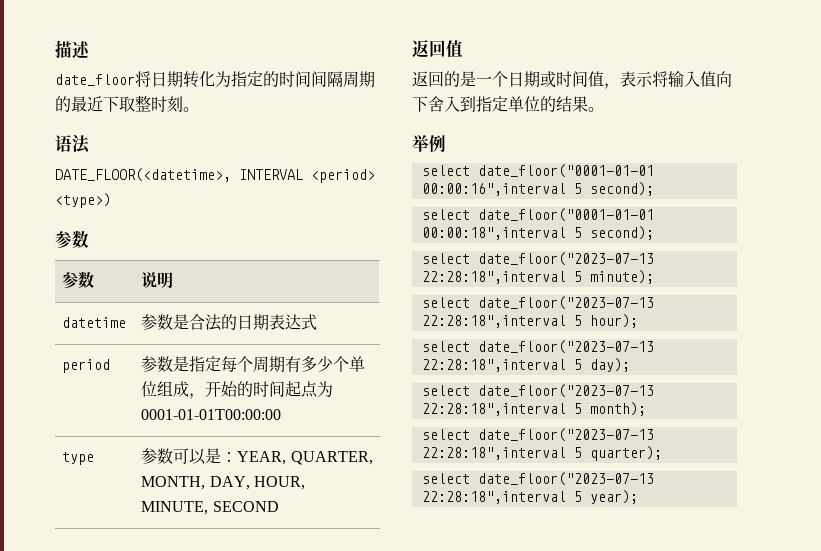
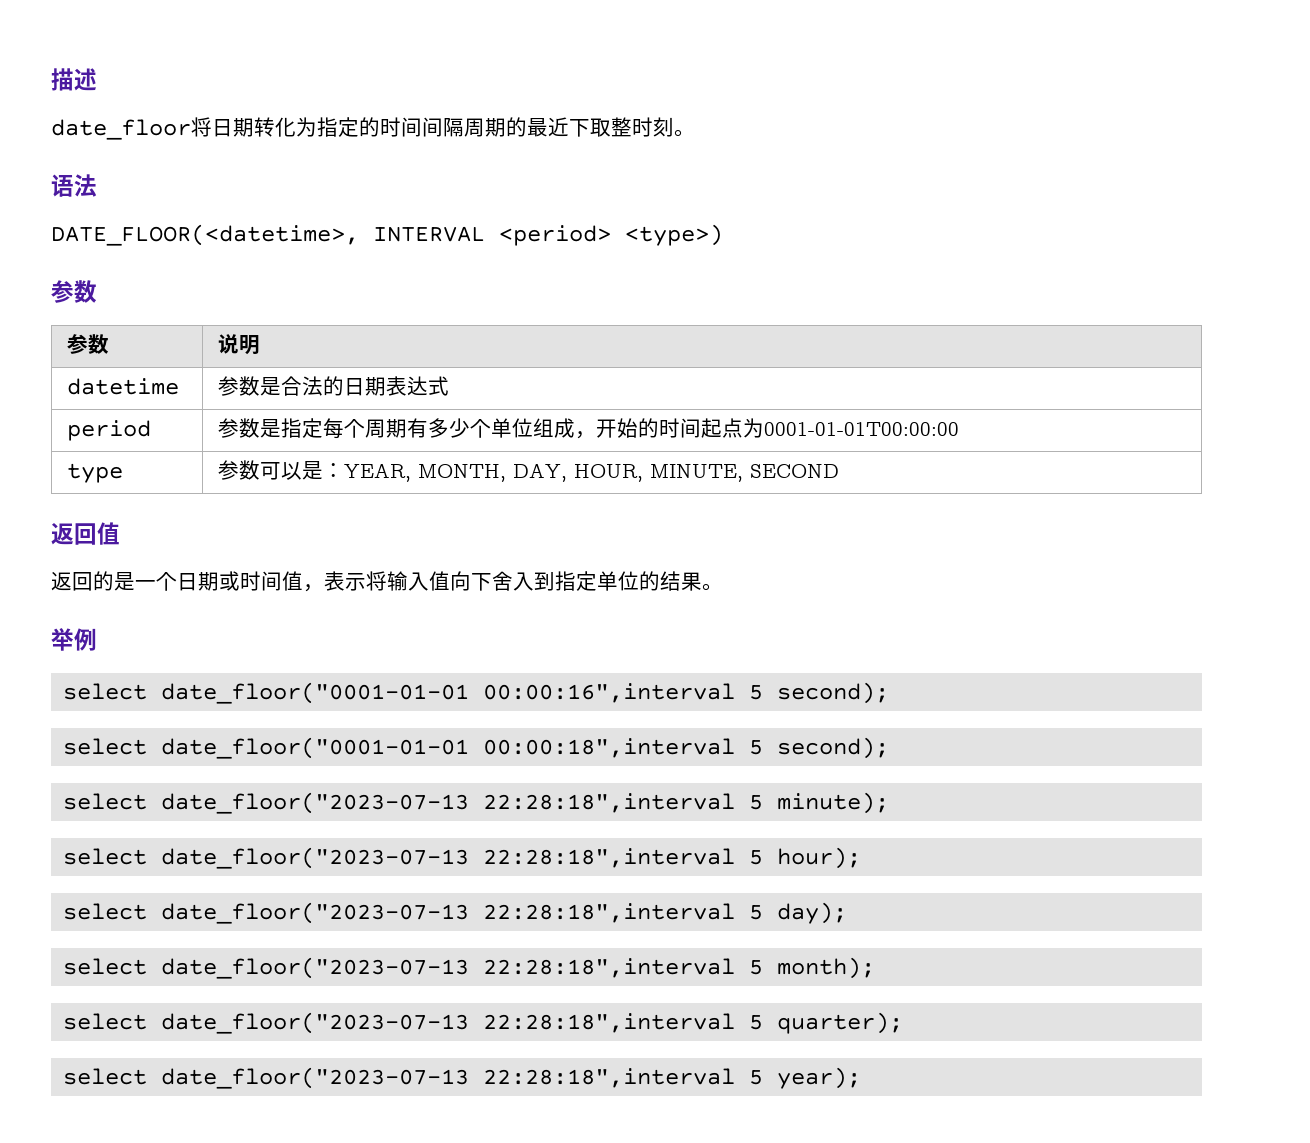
[290,451,373,465] QUARTER, -> (412, 472) none

